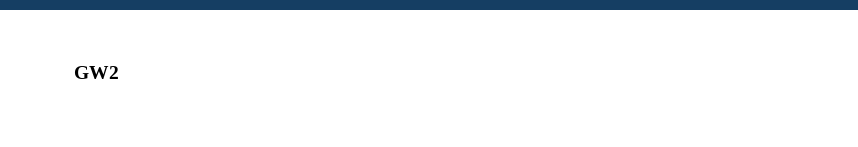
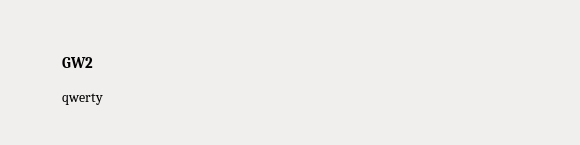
(119, 72) none -> [62,93,103,105] // qwerty

